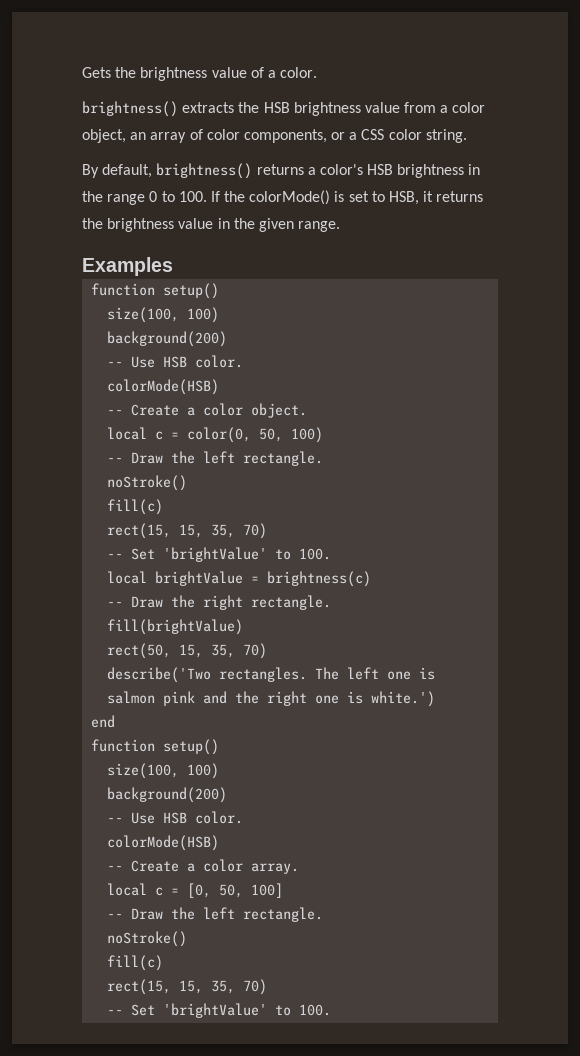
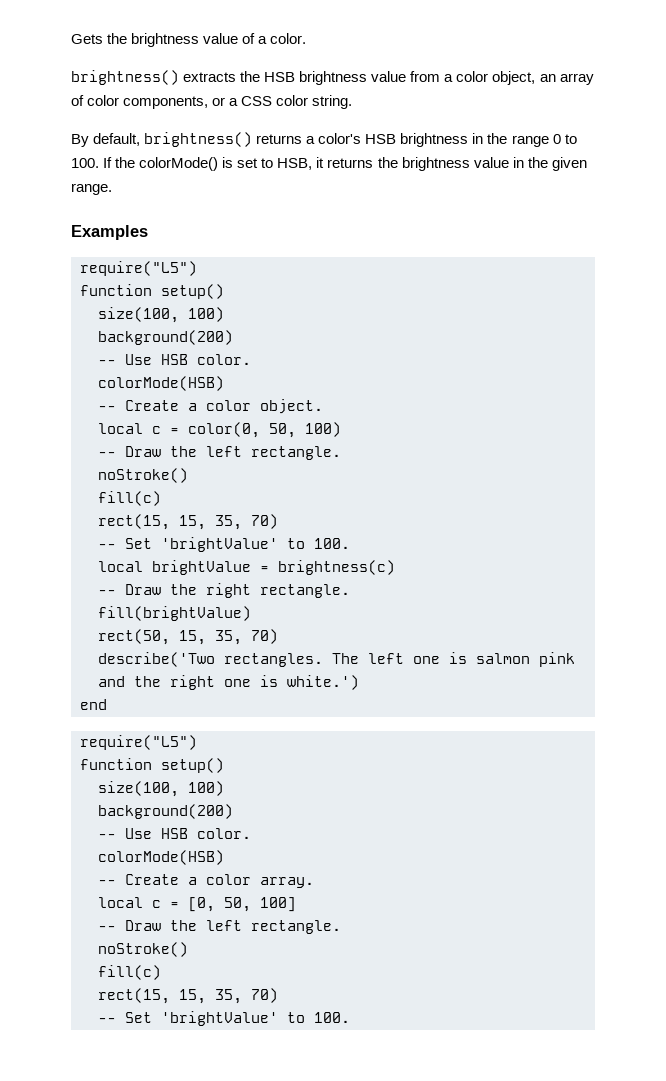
(173, 266) none -> [80,261,197,276] // require("L5")
(116, 721) none -> [80,735,197,750] // require("L5")

